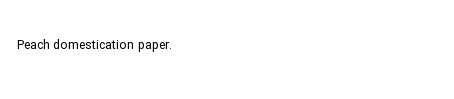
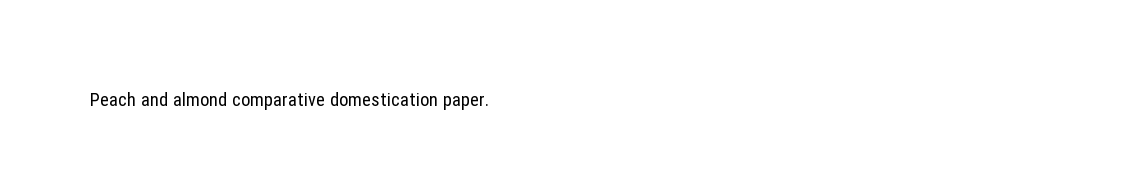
(50, 44) none -> [140,92,325,110] and almond comparative

